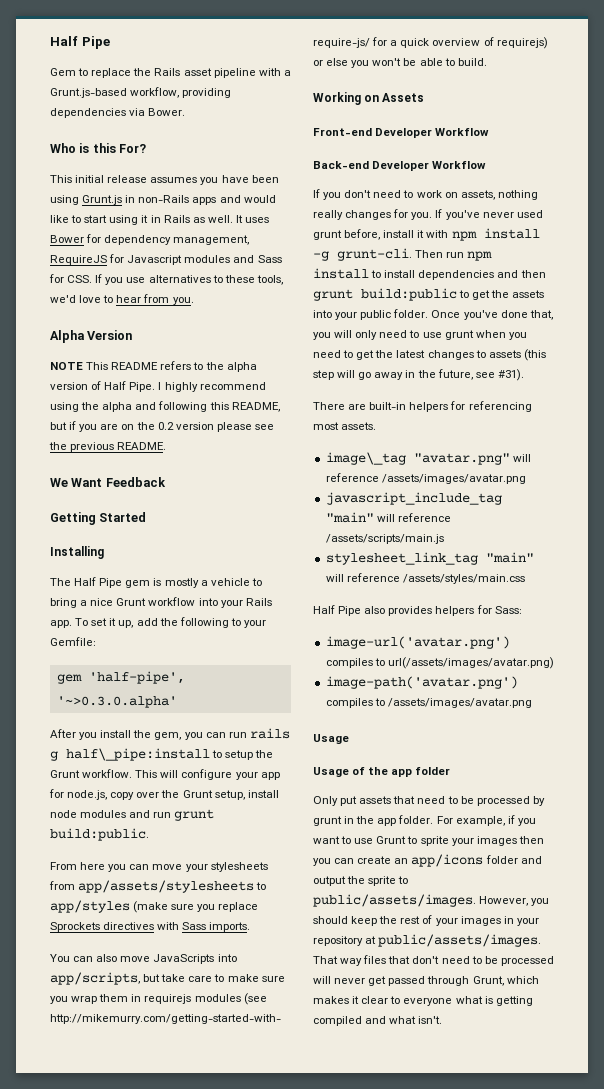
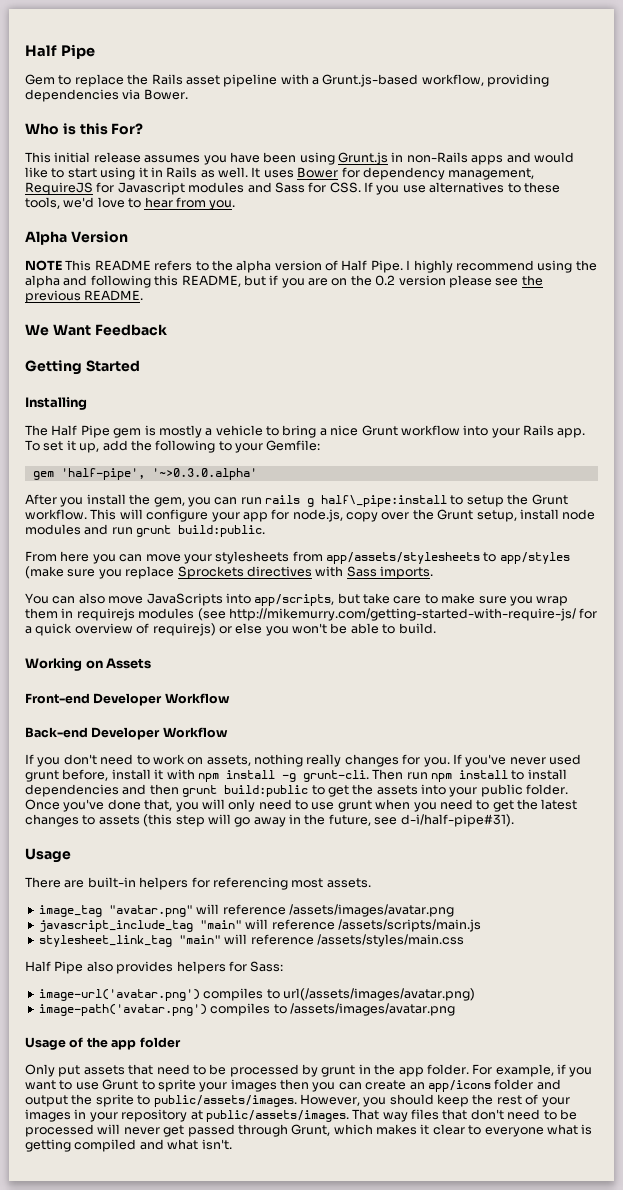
[497,369,524,381] #31). -> [400,814,514,827] [25,848,71,863] d-i/half-pipe#31). // Usage
[325,452,406,465] image\_tag -> [38,905,102,917] image_tag
[313,767,349,777] // Usage -> (66, 1043) none

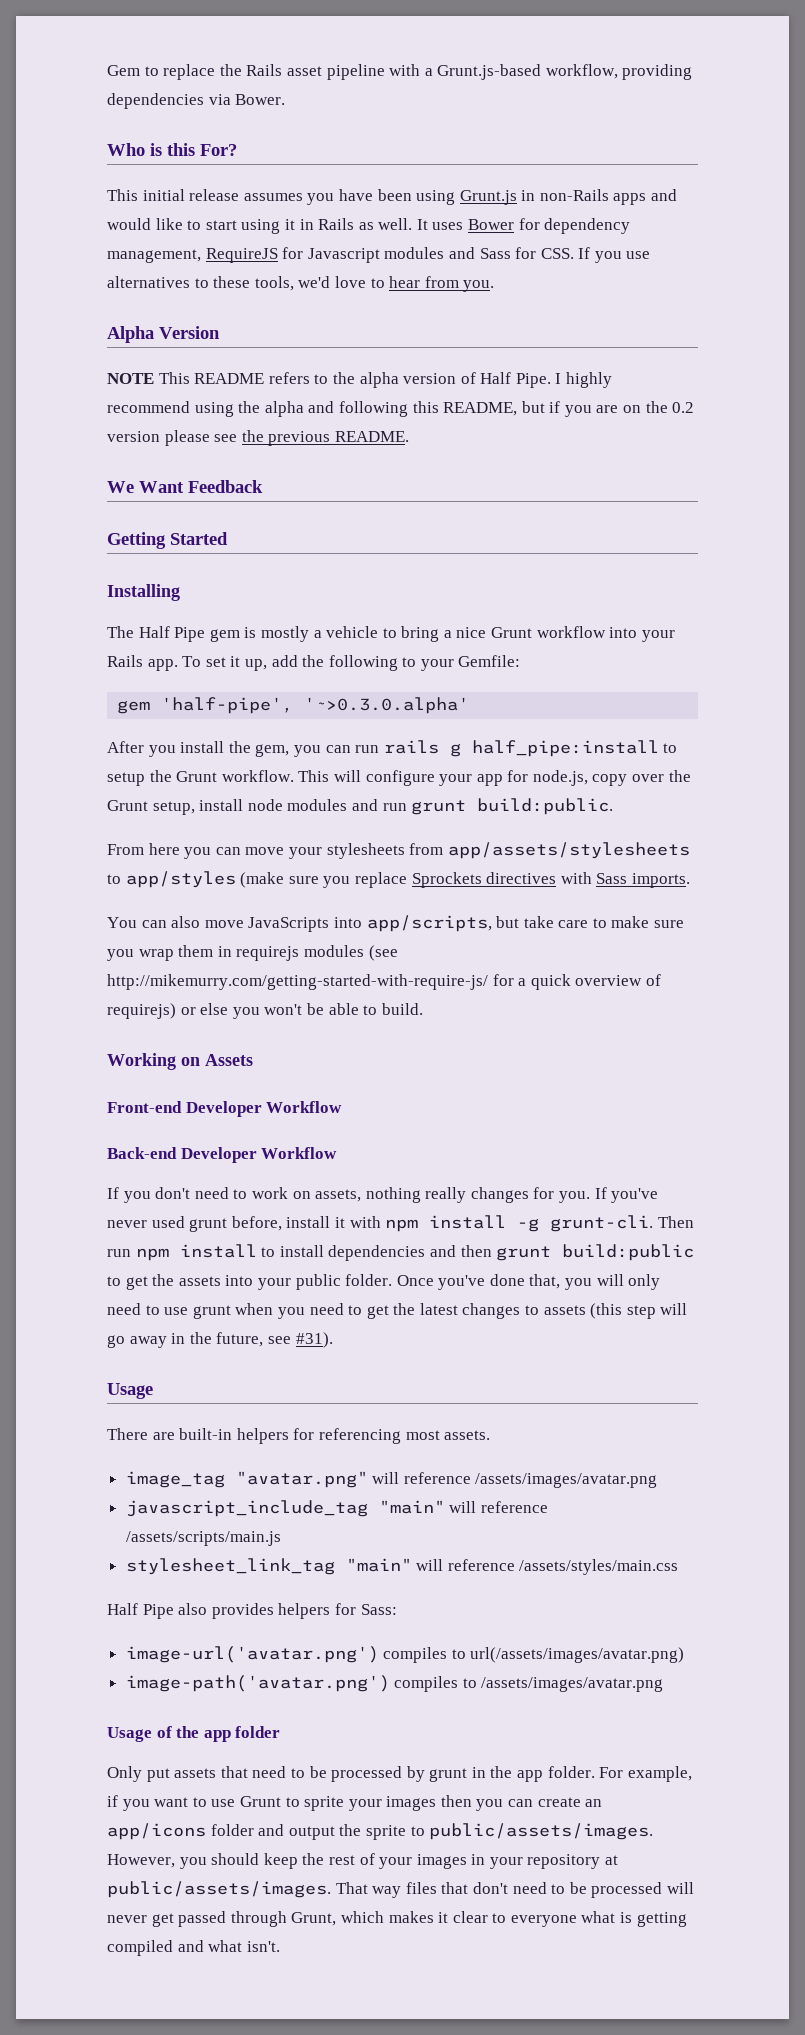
[25,44,95,59] Half Pipe // -> (107, 70) none
[321,495,447,507] half\_pipe:install -> [471,740,659,757] half_pipe:install
[400,814,514,827] d-i/half-pipe#31). -> [295,1332,333,1348] #31).

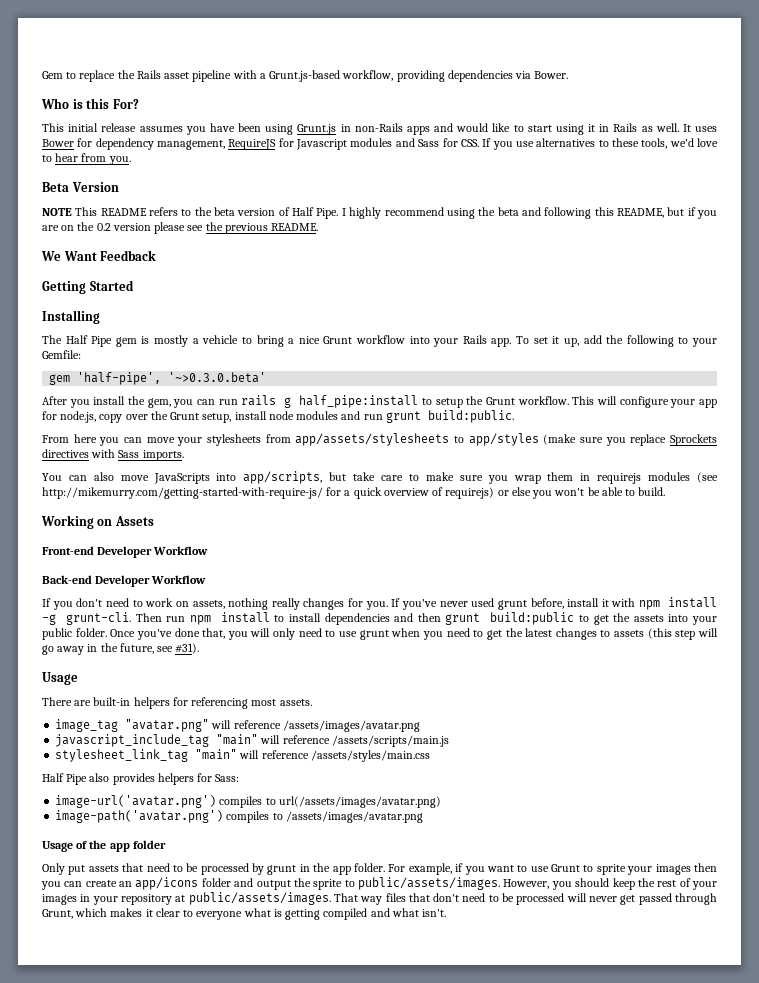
[107,326,154,343] Alpha -> [42,182,69,192] Beta
[359,372,399,388] alpha -> [214,207,236,216] beta
[264,401,304,417] alpha -> [497,207,519,216] beta
[304,697,470,714] '~>0.3.0.alpha' -> [168,372,267,383] '~>0.3.0.beta'

